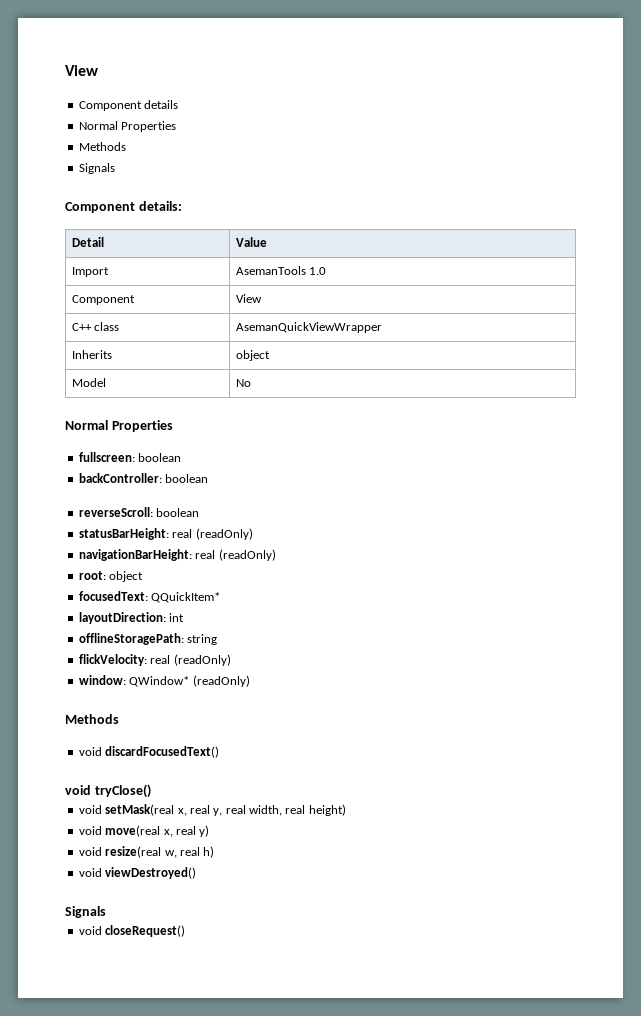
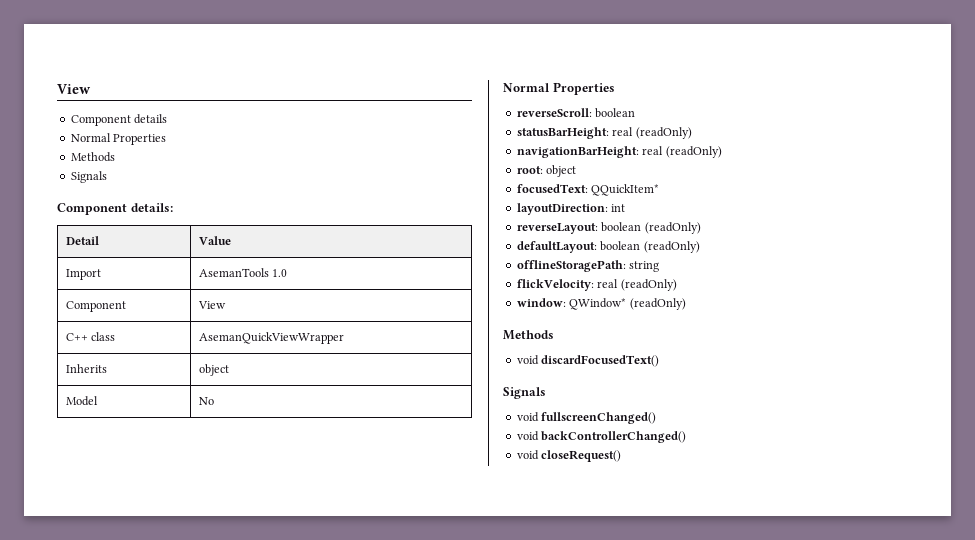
[78,452,182,462] [78,473,209,483] // fullscreen: boolean // backController: boolean -> (615, 88) none
(185, 617) none -> [516,222,701,234] [516,241,700,253] // reverseLayout: boolean (readOnly) // defaultLayout: boolean (readOnly)
[65,784,151,798] [78,804,346,816] [78,825,210,837] [78,846,215,858] [78,867,197,879] [65,906,106,918] void tryClose() // void setMask(real x, real y, real width, real height) // void move(real x, real y) // void resize(real w, real h) // void viewDestroyed() // Signals -> [503,387,546,399] [516,412,657,424] [516,431,687,443] Signals // void fullscreenChanged() // void backControllerChanged()

